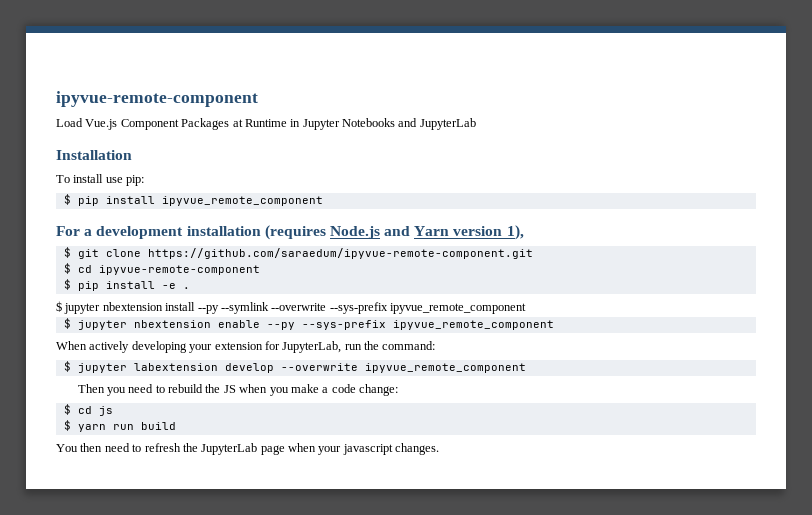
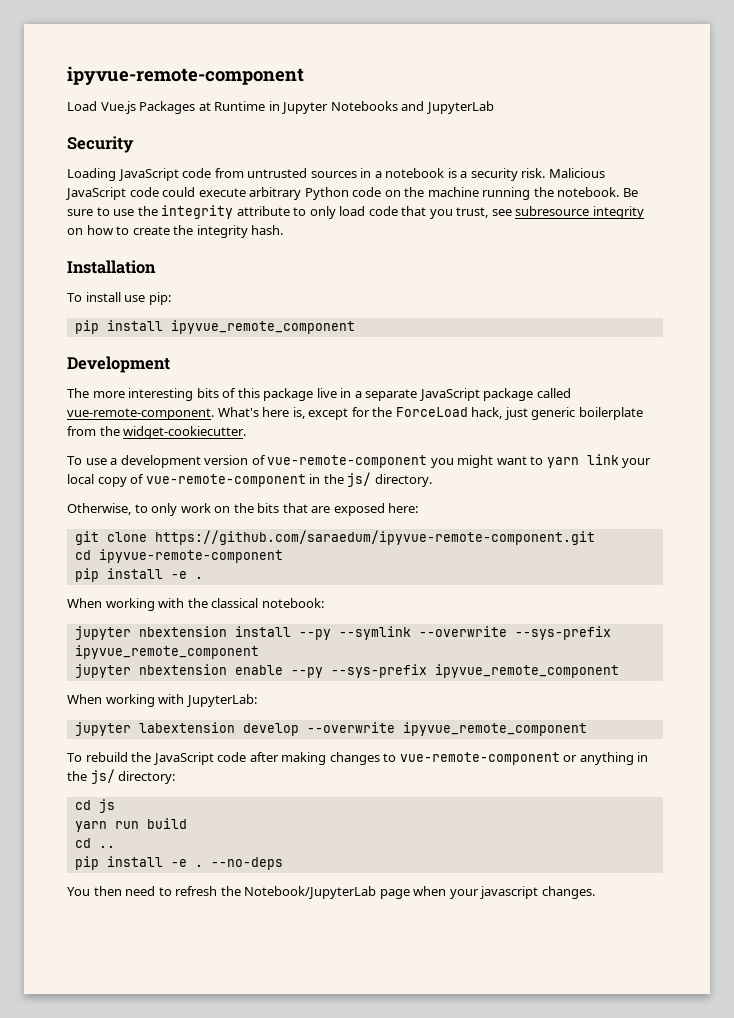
[120,119,179,130] Component -> (136, 107) none
(476, 124) none -> [67,136,134,153] [67,168,605,181] [65,187,638,200] [67,205,644,219] [67,225,284,238] // Security // Loading JavaScript code from untrusted sources in a notebook is a security risk. Malicious JavaScript code could execute arbitrary Python code on the machine running the notebook. Be sure to use the integrity attribute to only load code that you trust, see subresource integrity on how to create the integrity hash.
[63,194,71,205] $ -> (171, 298) none
[56,225,524,240] [63,247,71,258] For a development installation (requires Node.js and Yarn version 1), // $ -> [67,356,170,373] [67,388,571,401] [67,407,643,420] [67,426,247,439] [67,454,652,468] [67,472,432,487] [67,503,419,516] Development // The more interesting bits of this package live in a separate JavaScript package called vue-remote-component. What's here is, except for the ForceLoad hack, just generic boilerplate from the widget-cookiecutter. // To use a development version of vue-remote-component you might want to yarn link your local copy of vue-remote-component in the js/ directory. // Otherwise, to only work on the bits that are exposed here: //
[63,263,71,274] $ -> (595, 537) none
[63,279,71,290] $ -> (283, 556) none
[56,301,62,312] $ -> [67,598,324,611] When working with the classical notebook: //
[63,318,71,329] $ -> (259, 652) none
[89,341,436,353] [63,361,71,372] actively developing your extension for JupyterLab, run the command: // $ -> [105,694,257,707] working with JupyterLab: //
[77,384,399,396] [63,404,71,415] Then you need to rebuild the JS when you make a code change: // $ -> [67,752,649,765] [67,769,176,784] To rebuild the JavaScript code after making changes to vue-remote-component or anything in the js/ directory: //
[63,420,71,431] $ -> (115, 806) none
(176, 426) none -> [74,838,115,848] [74,856,283,870] // cd .. // pip install -e . --no-deps
[201,443,258,455] JupyterLab -> [244,886,377,899] Notebook/JupyterLab

